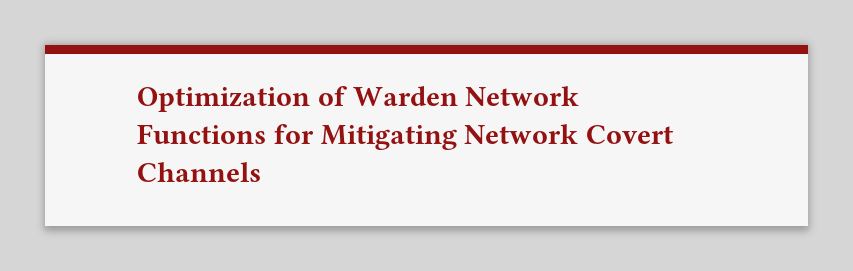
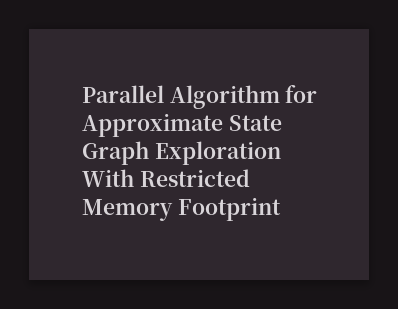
[137,86,580,112] [137,124,674,150] [137,162,261,182] Optimization of Warden Network Functions for Mitigating Network Covert Channels -> [82,85,318,109] [82,113,282,137] [82,141,281,165] [82,169,250,187] [82,197,281,221] Parallel Algorithm for Approximate State Graph Exploration With Restricted Memory Footprint

